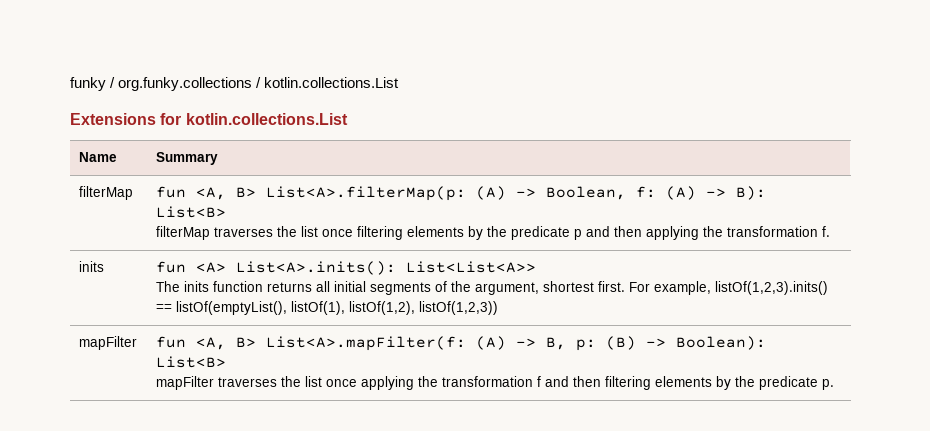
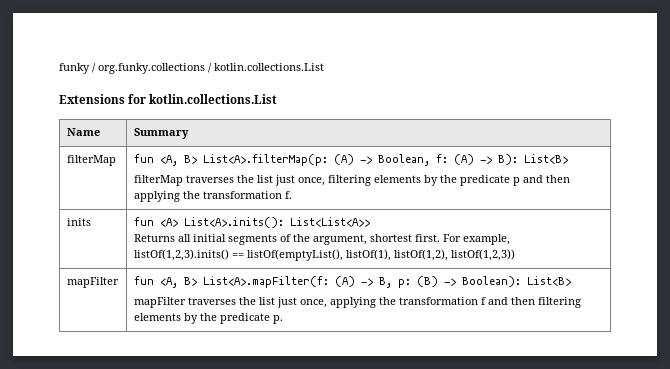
[322,229,354,237] once -> [274,175,325,186] just once,
[156,281,313,292] The inits function returns -> [133,234,175,242] Returns
[326,379,358,387] once -> [276,297,327,308] just once,

